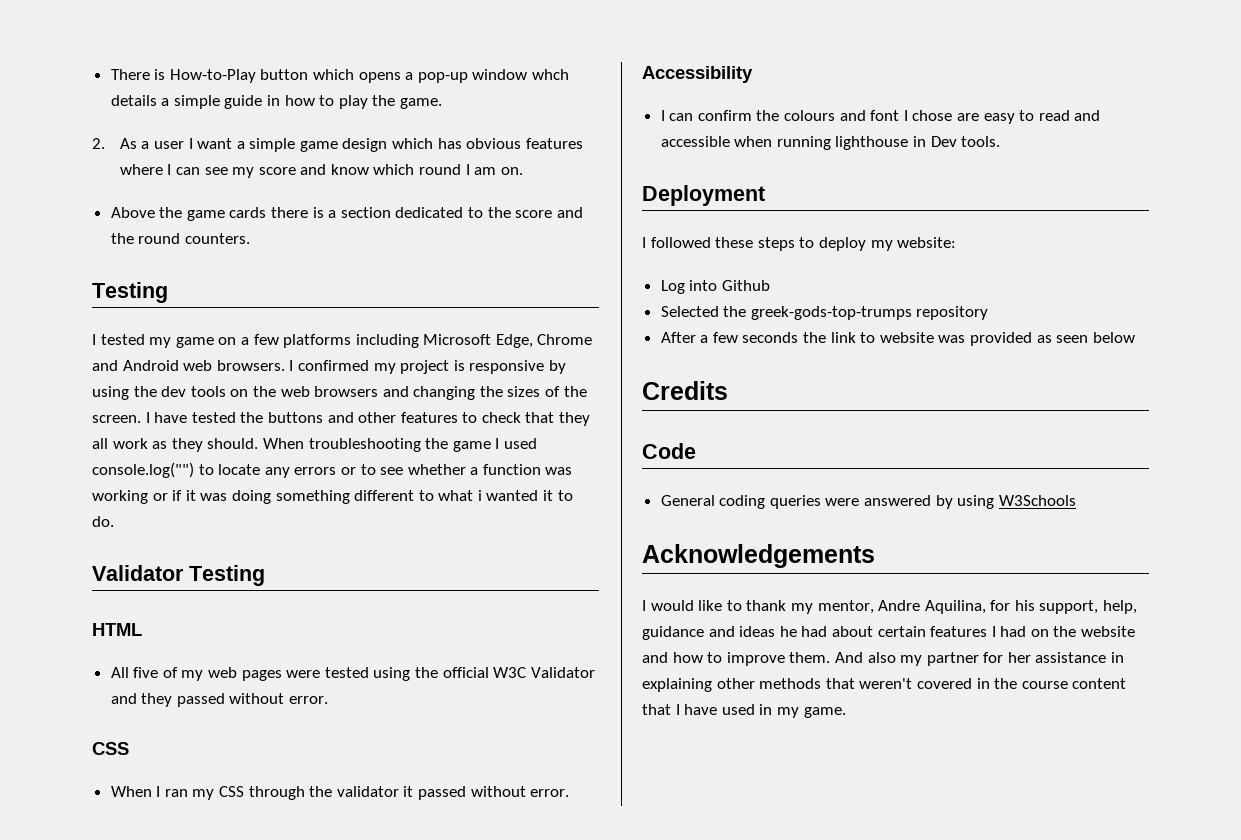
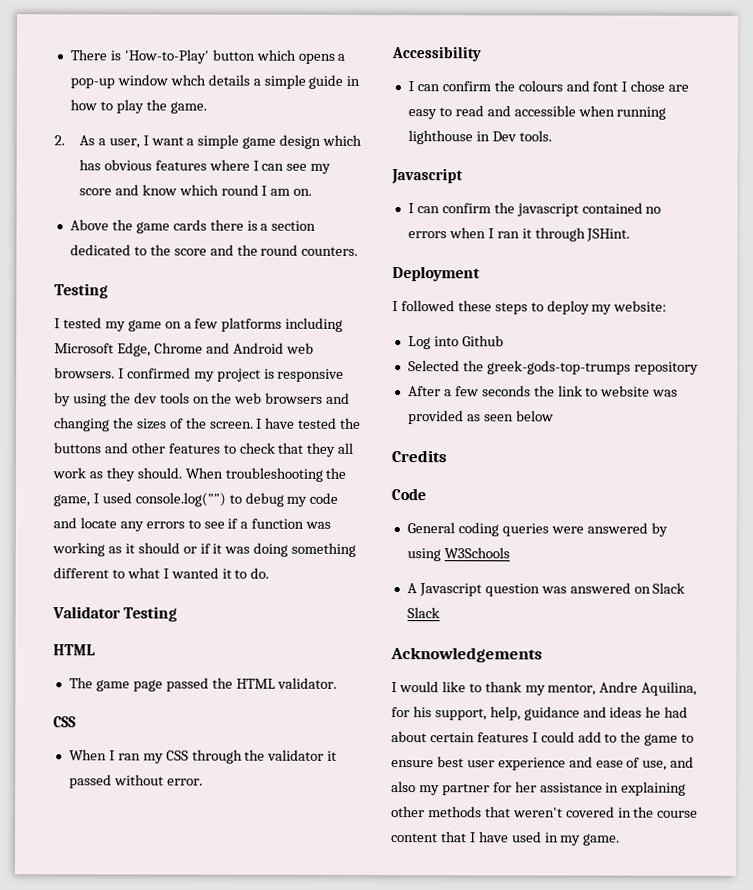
[169,69,256,83] How-to-Play -> [123,49,209,64] 'How-to-Play'
[153,141,184,149] user -> [108,138,140,149] user,
[452,441,491,452] game -> [53,494,90,507] game,
(214, 469) none -> [244,492,339,507] [53,517,77,529] debug my code and
[340,467,356,475] or -> (185, 525) none
[407,464,466,475] whether -> [227,518,239,529] if
(148, 497) none -> [107,542,180,554] as it should
[477,490,482,501] i -> [162,568,169,579] I
[110,667,595,681] [110,693,329,707] All five of my web pages were tested using the official W3C Validator and they passed without error. -> [68,677,338,692] The game page passed the HTML validator.
(1001, 141) none -> [391,168,463,185] [407,202,662,217] [407,227,631,242] // Javascript // I can confirm the javascript contained no errors when I ran it through JSHint.
(1076, 500) none -> [406,582,686,597] [406,607,440,619] // A Javascript question was answered on Slack Slack
[1000,626,1136,637] [642,652,863,666] had on the website and how to improve them. And -> [540,731,695,746] [391,756,695,771] could add to the game to ensure best user experience and ease of use, and

